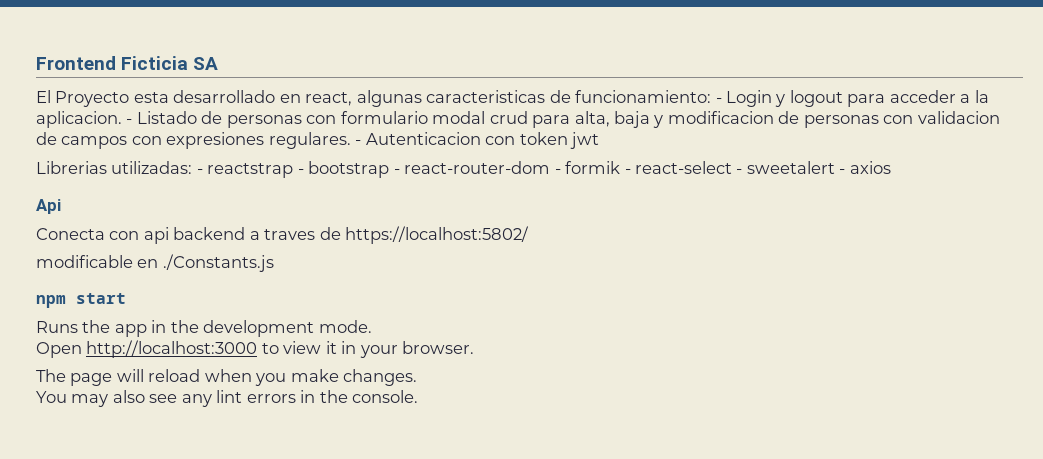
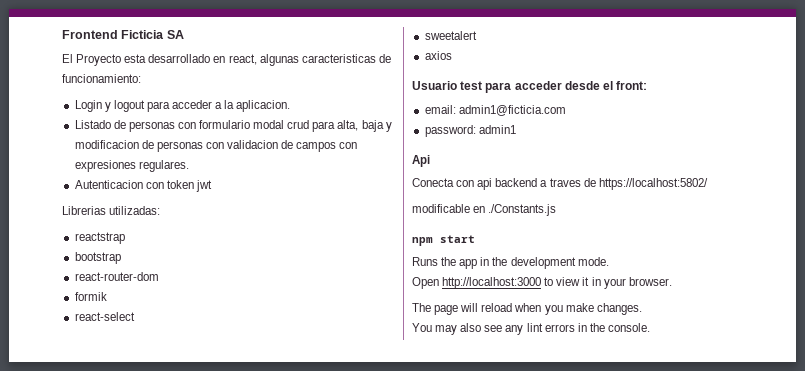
[715,98,722,103] - -> (141, 78) //
[126,119,133,124] - -> (291, 106) //
[355,140,362,145] - -> (189, 166) //
[196,169,203,174] - -> (161, 210) //
[297,169,304,174] - -> (125, 238) //
[393,169,400,174] - -> (121, 258) //
[554,169,561,174] - -> (159, 276) //
[624,169,631,174] - -> (107, 296) //
[736,169,743,174] - -> (135, 316) //
[839,169,846,174] - -> (477, 35) //
(891, 167) none -> [412,81,648,93] [424,105,566,116] [424,125,516,137] // Usuario test para acceder desde el front: // email: admin1@ficticia.com // password: admin1

